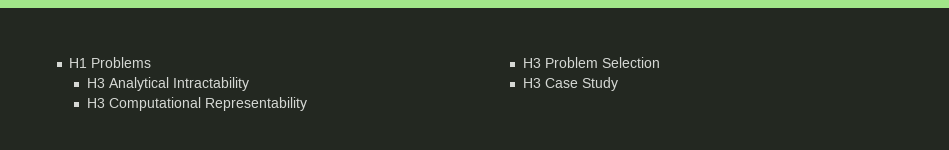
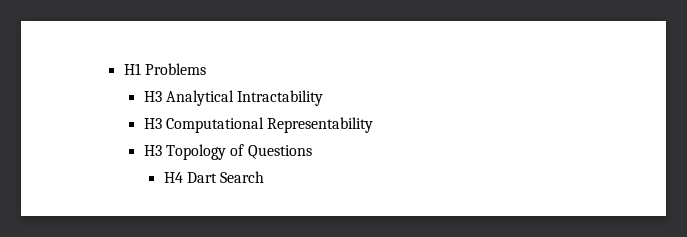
[544,57,660,68] [522,77,618,91] Problem Selection // H3 Case Study -> [165,144,312,160] [163,171,265,183] Topology of Questions // H4 Dart Search

